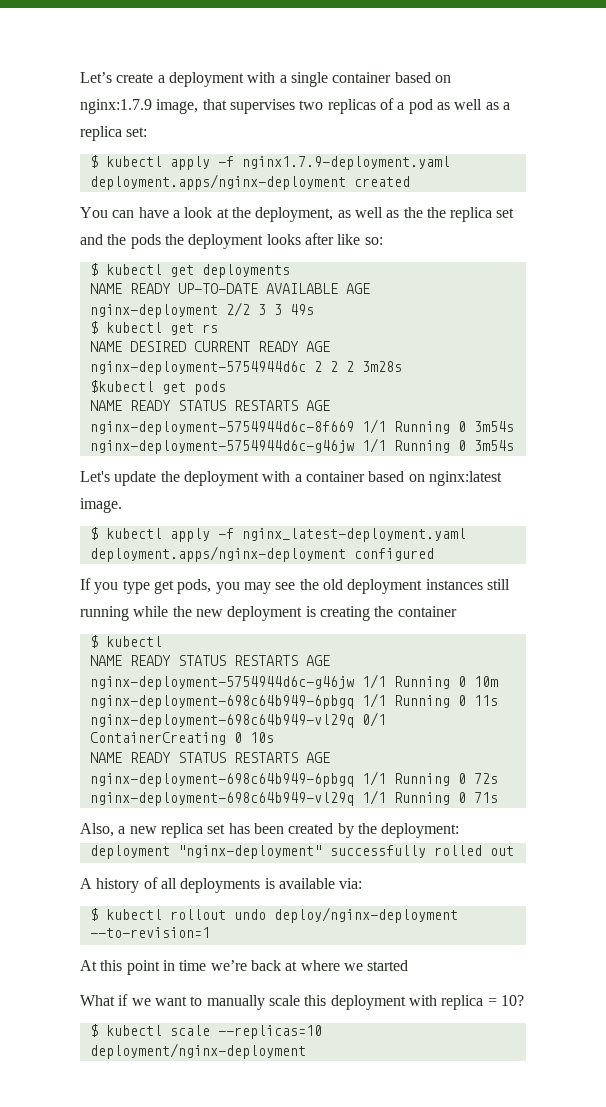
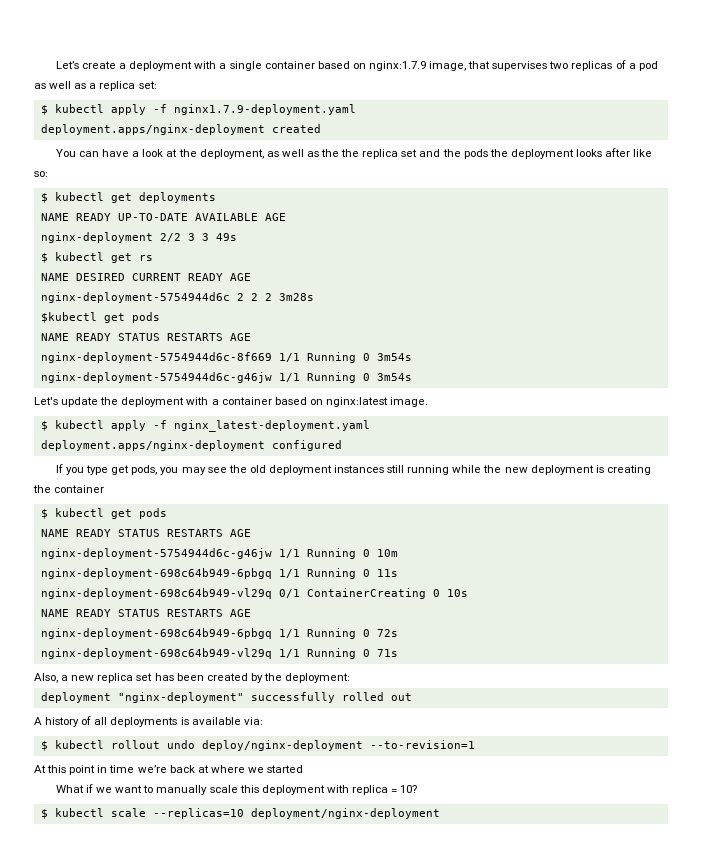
(162, 641) none -> [110,508,167,519] get pods

